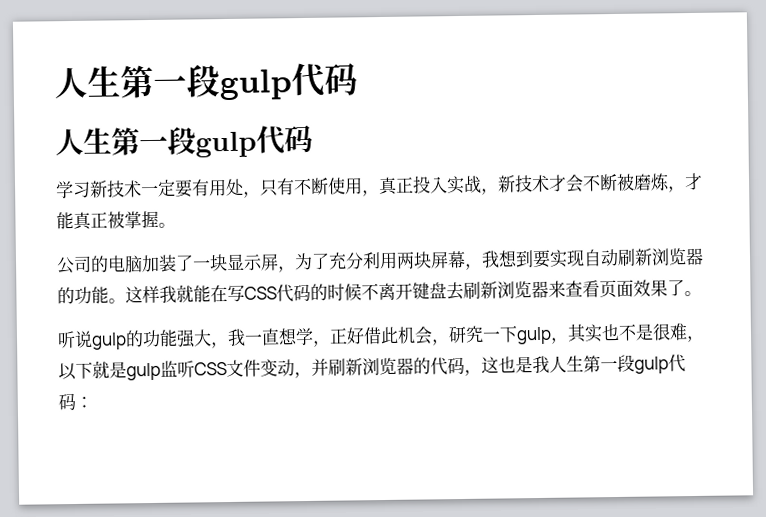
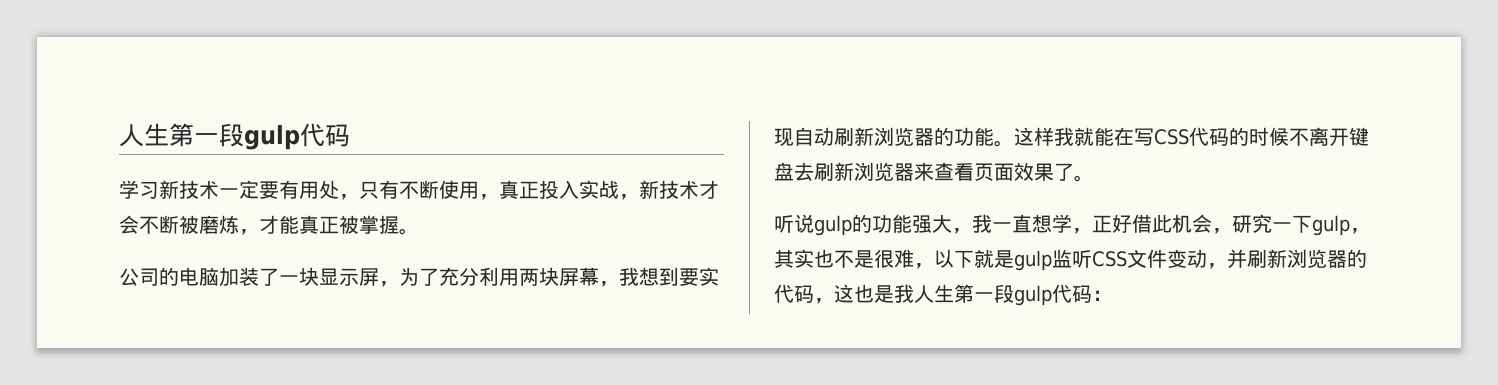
[54,62,358,101] [55,124,313,158] 人生第一段gulp代码 // 人生第一段gulp代码 -> [119,123,350,150] 人生第一段gulp代码

